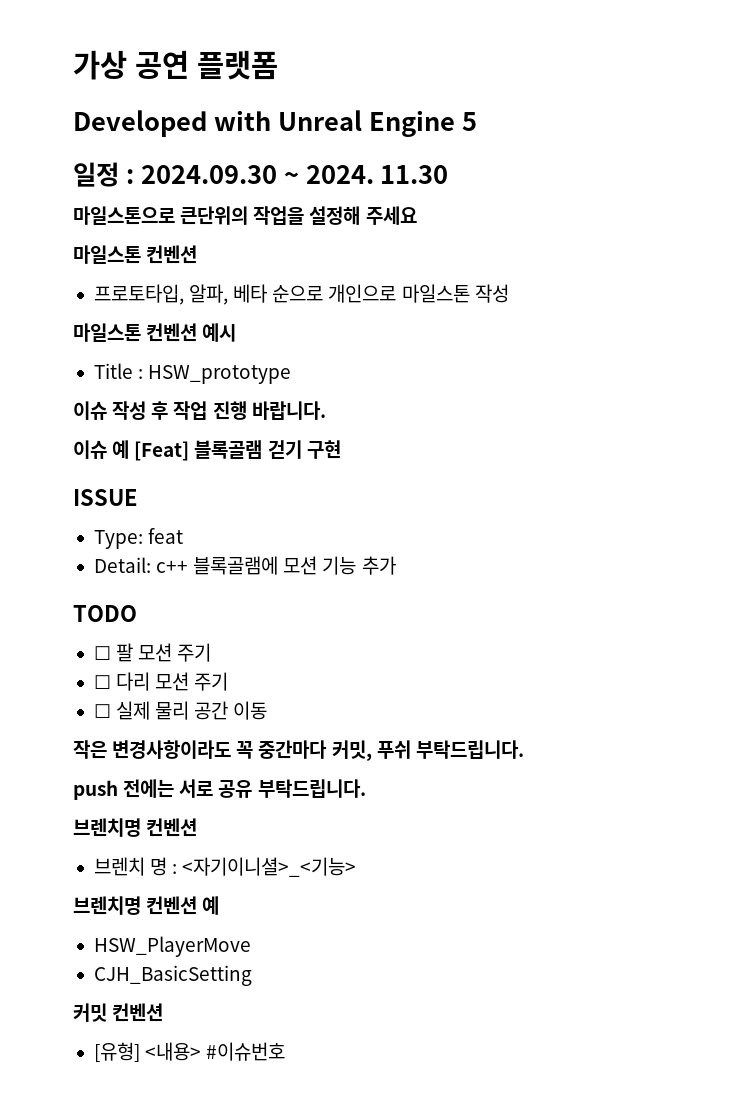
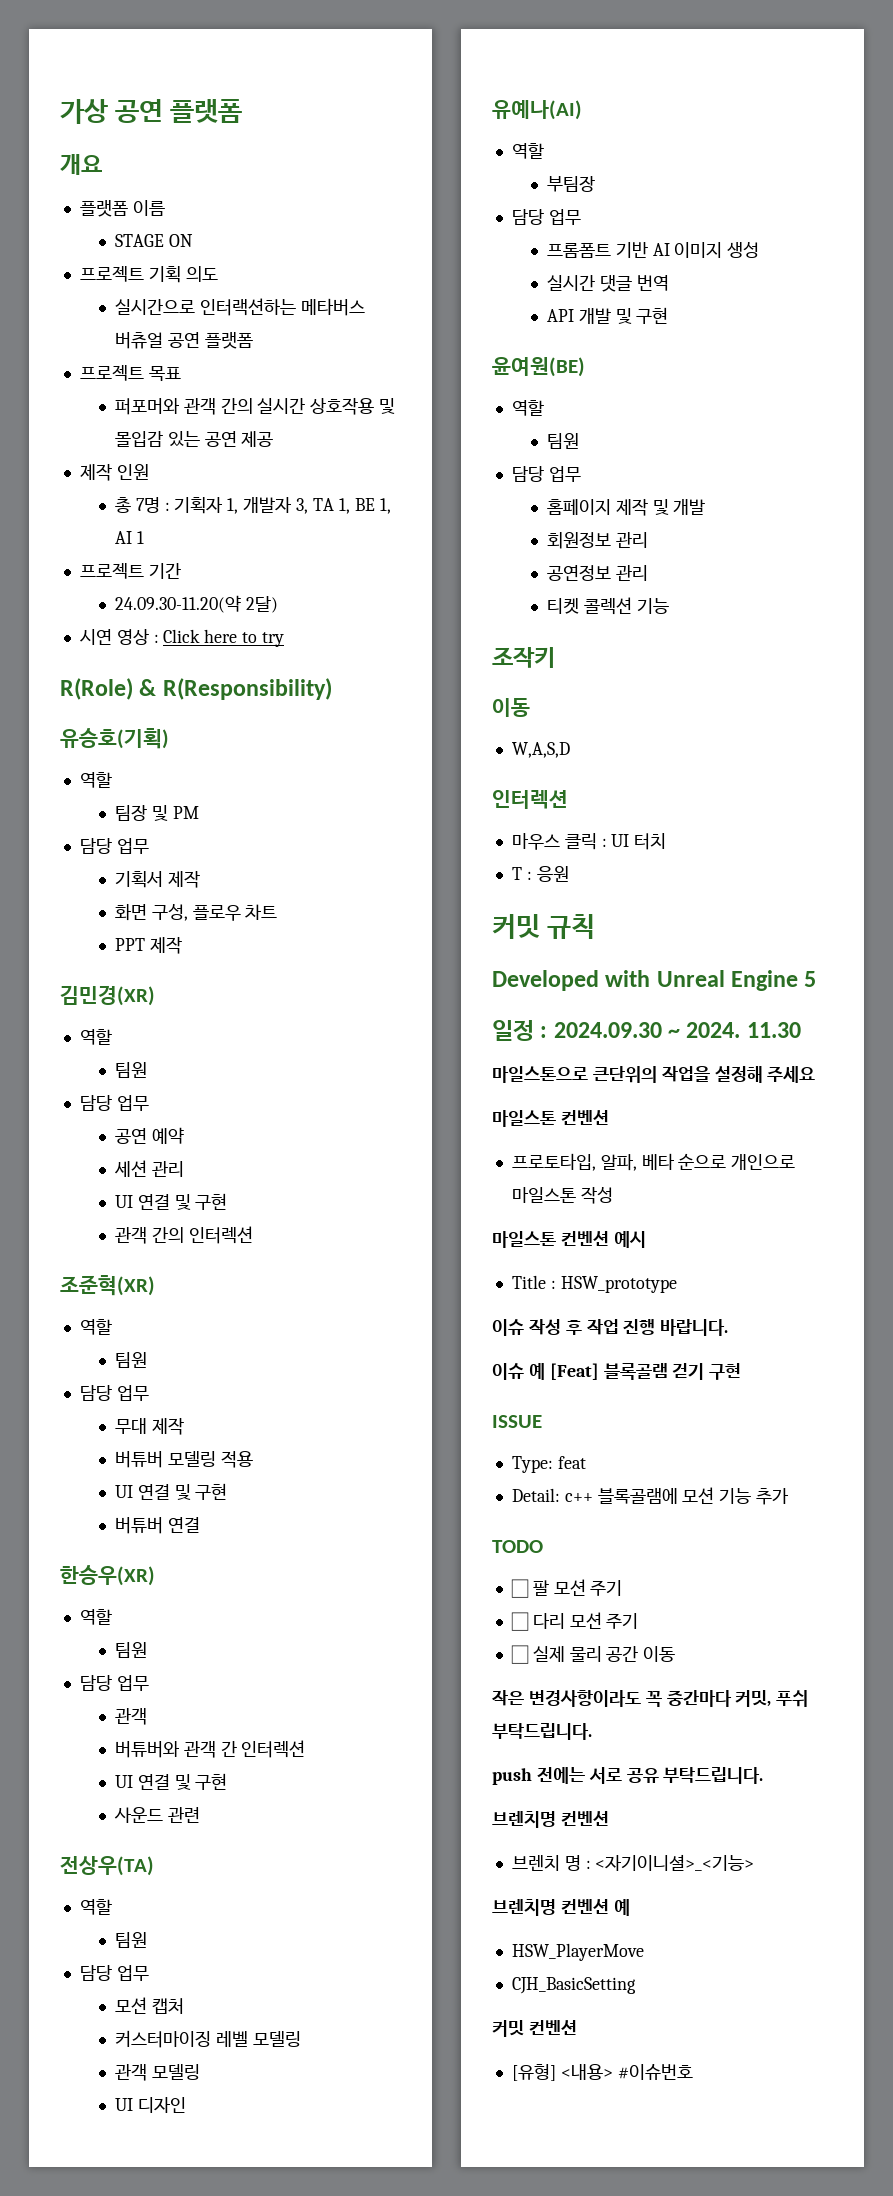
(278, 65) none -> [60,154,102,175] [79,200,165,217] [114,234,193,247] [79,266,218,283] [114,298,365,316] [114,332,253,349] [79,365,181,382] [114,397,396,415] [114,431,274,447] [79,463,149,481] [114,497,391,514] [114,531,144,544] [79,563,181,579] [114,595,278,613] [79,629,284,647] [60,678,332,700] [60,728,169,749] [79,772,112,788] [114,805,199,821] [79,838,149,854] [114,870,200,888] [114,903,278,921] [114,936,182,954] [60,985,155,1006] [79,1029,112,1045] [114,1062,147,1078] [79,1095,149,1111] [114,1127,184,1144] [113,1160,184,1177] [114,1193,228,1210] [114,1226,253,1244] [60,1275,155,1296] [79,1319,112,1335] [114,1352,147,1368] [79,1385,149,1401] [114,1417,184,1435] [114,1451,253,1468] [114,1483,228,1500] [114,1517,200,1534] [60,1565,155,1586] [79,1609,112,1625] [114,1642,147,1658] [79,1675,149,1691] [114,1708,147,1725] [114,1740,306,1758] [114,1773,228,1790] [113,1807,200,1823] [60,1856,154,1876] [79,1899,112,1915] [114,1932,147,1948] [79,1965,149,1981] [114,1997,184,2014] [114,2030,301,2048] [114,2064,200,2081] [114,2097,186,2113] [492,100,582,120] [511,143,544,159] [546,176,595,192] [511,209,581,225] [546,242,760,258] [546,275,669,292] [546,307,669,324] [492,357,585,377] [511,400,544,416] [546,433,579,449] [511,466,581,482] [546,498,706,516] [546,532,648,549] [546,565,648,581] [546,597,669,615] [492,647,555,668] [492,698,530,717] [511,742,570,758] [492,790,568,809] [511,833,667,850] [511,866,569,882] [492,914,596,939] // 개요 // 플랫폼 이름 // STAGE ON // 프로젝트 기획 의도 // 실시간으로 인터랙션하는 메타버스 버츄얼 공연 플랫폼 // 프로젝트 목표 // 퍼포머와 관객 간의 실시간 상호작용 및 몰입감 있는 공연 제공 // 제작 인원 // 총 7명 : 기획자 1, 개발자 3, TA 1, BE 1, AI 1 // 프로젝트 기간 // 24.09.30-11.20(약 2달) // 시연 영상 : Click here to try // R(Role) & R(Responsibility) // 유승호(기획) // 역할 // 팀장 및 PM // 담당 업무 // 기획서 제작 // 화면 구성, 플로우 차트 // PPT 제작 // 김민경(XR) // 역할 // 팀원 // 담당 업무 // 공연 예약 // 세션 관리 // UI 연결 및 구현 // 관객 간의 인터렉션 // 조준혁(XR) // 역할 // 팀원 // 담당 업무 // 무대 제작 // 버튜버 모델링 적용 // UI 연결 및 구현 // 버튜버 연결 // 한승우(XR) // 역할 // 팀원 // 담당 업무 // 관객 // 버튜버와 관객 간 인터렉션 // UI 연결 및 구현 // 사운드 관련 // 전상우(TA) // 역할 // 팀원 // 담당 업무 // 모션 캡처 // 커스터마이징 레벨 모델링 // 관객 모델링 // UI 디자인 // 유예나(AI) // 역할 // 부팀장 // 담당 업무 // 프롬폼트 기반 AI 이미지 생성 // 실시간 댓글 번역 // API 개발 및 구현 // 윤여원(BE) // 역할 // 팀원 // 담당 업무 // 홈페이지 제작 및 개발 // 회원정보 관리 // 공연정보 관리 // 티켓 콜렉션 기능 // 조작키 // 이동 // W,A,S,D // 인터렉션 // 마우스 클릭 : UI 터치 // T : 응원 // 커밋 규칙

